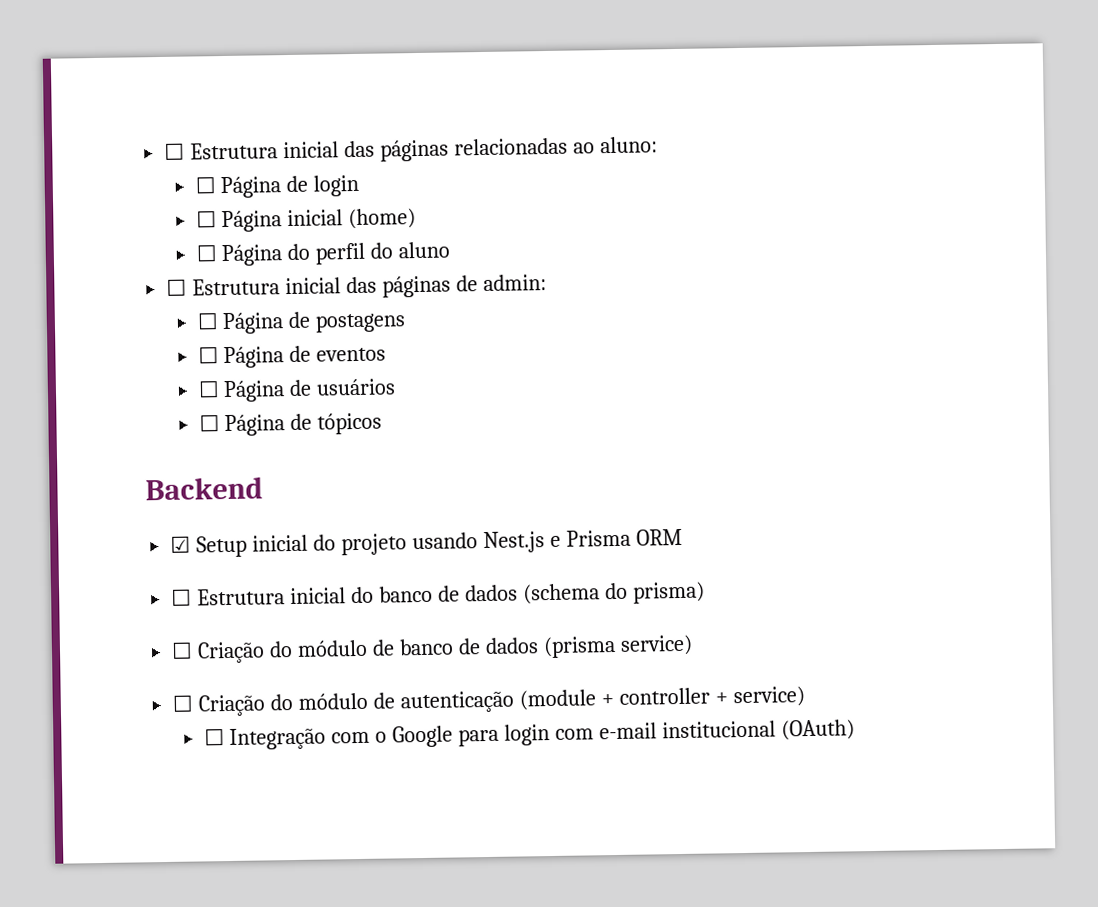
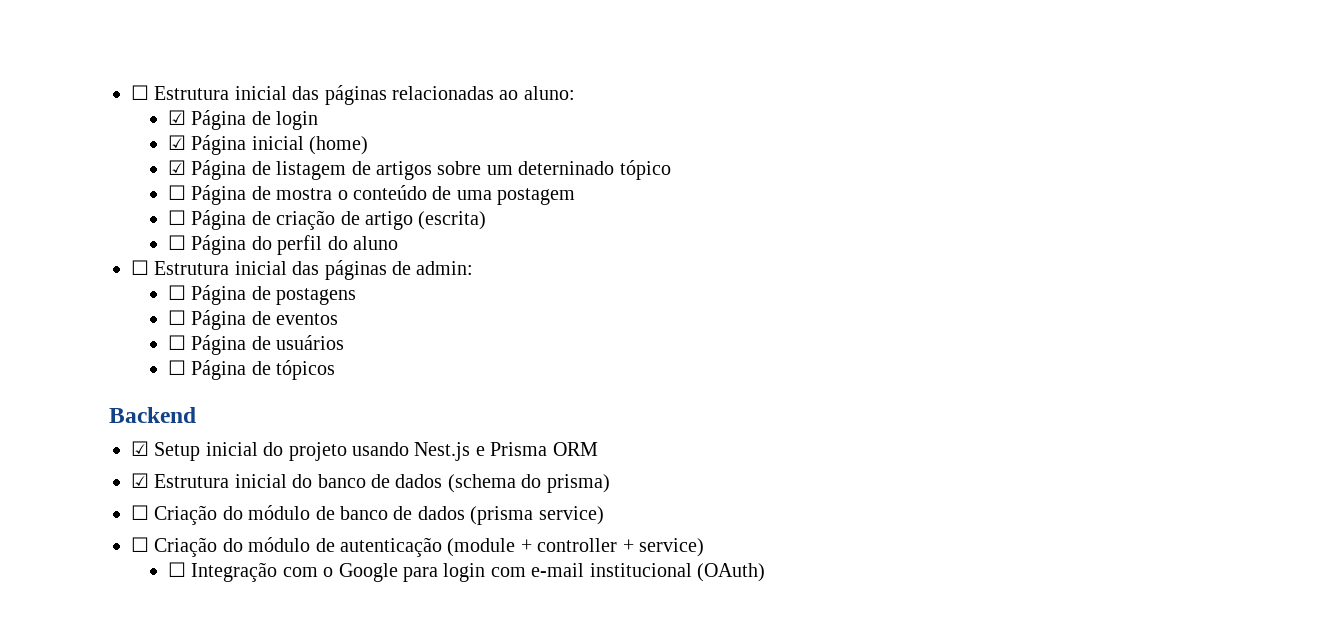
[194,176,216,194] ☐ -> [168,110,187,125] ☑
[195,210,217,228] ☐ -> [168,135,187,150] ☑
(417, 219) none -> [168,160,671,180] [168,185,576,205] [168,210,487,230] // ☑ Página de listagem de artigos sobre um deterninado tópico // ☐ Página de mostra o conteúdo de uma postagem // ☐ Página de criação de artigo (escrita)
[171,588,193,606] ☐ -> [131,473,149,488] ☑

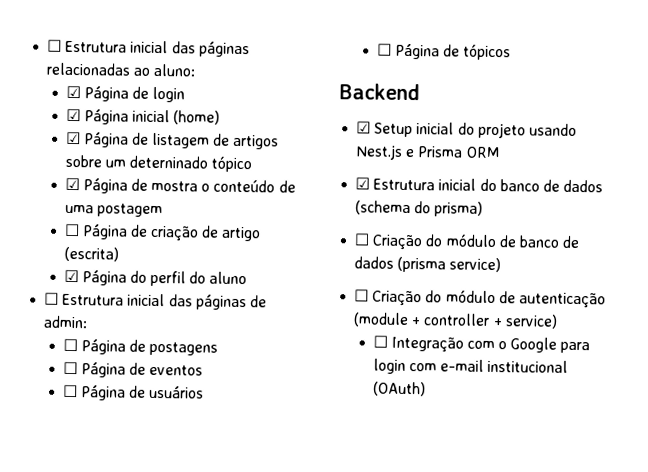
[168,185,187,200] ☐ -> [64,177,80,191] ☑
[168,235,187,250] ☐ -> [63,269,79,283] ☑

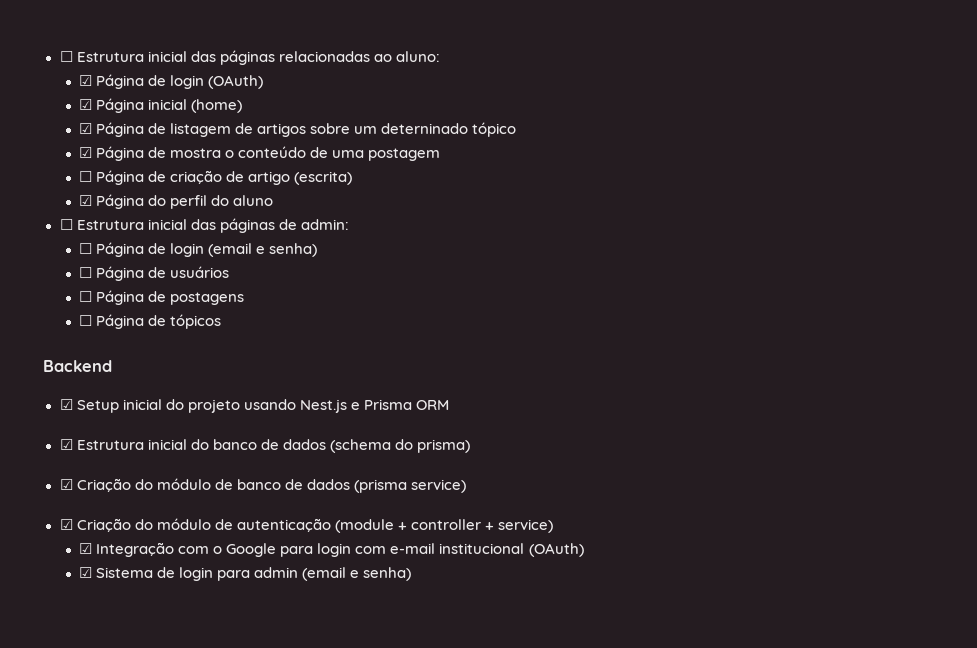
(186, 94) none -> [208,75,264,89] (OAuth)
[149,341,219,356] [62,361,204,378] postagens // ☐ Página de eventos -> [170,243,318,257] login (email e senha)
(205, 392) none -> [79,290,245,305] // ☐ Página de postagens
[354,233,371,246] ☐ -> [59,479,73,490] ☑
[354,289,370,302] ☐ -> [59,519,73,530] ☑
[372,335,388,348] ☐ -> [79,543,93,554] ☑
(426, 389) none -> [79,567,412,581] // ☑ Sistema de login para admin (email e senha)

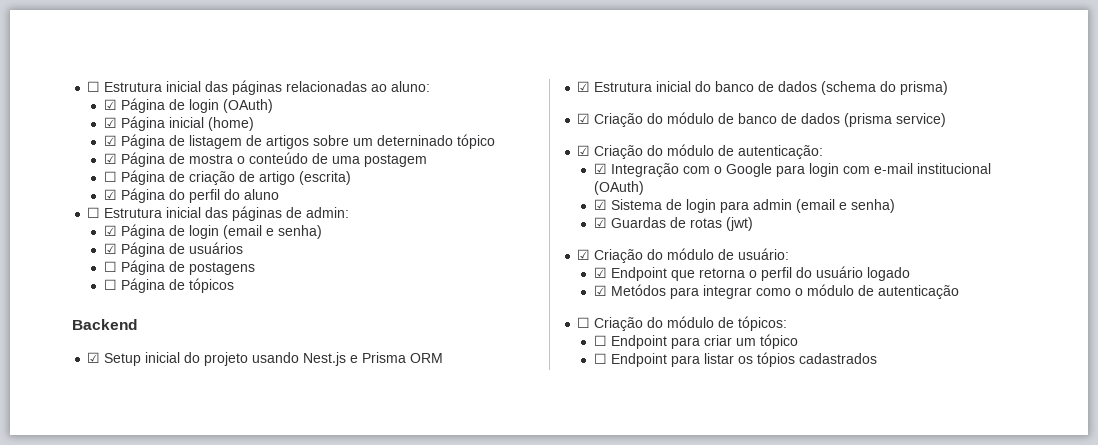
[79,243,93,254] ☐ -> [103,225,117,236] ☑
[79,267,93,278] ☐ -> [103,243,117,254] ☑
[236,518,553,533] autenticação (module + controller + service) -> [738,145,824,159] autenticação:
(412, 574) none -> [593,217,753,231] [577,248,790,263] [593,266,910,281] [593,284,959,299] [577,316,788,331] [593,334,798,349] [593,352,877,367] // ☑ Guardas de rotas (jwt) // ☑ Criação do módulo de usuário: // ☑ Endpoint que retorna o perfil do usuário logado // ☑ Metódos para integrar como o módulo de autenticação // ☐ Criação do módulo de tópicos: // ☐ Endpoint para criar um tópico // ☐ Endpoint para listar os tópios cadastrados

